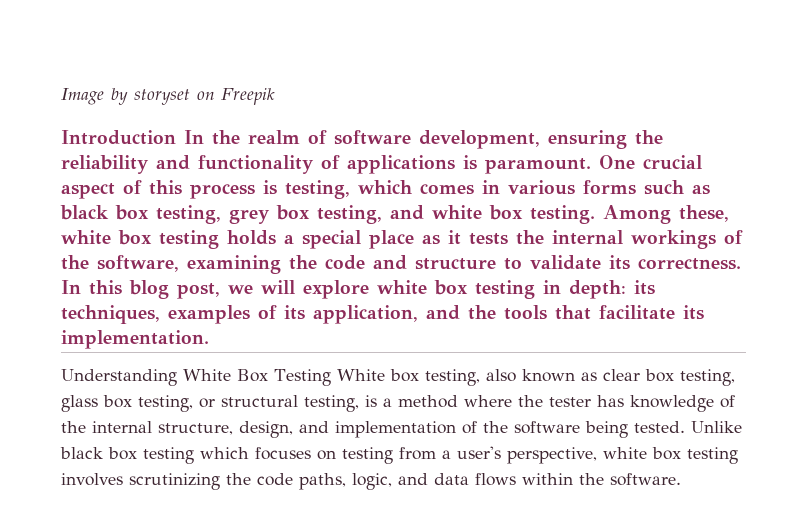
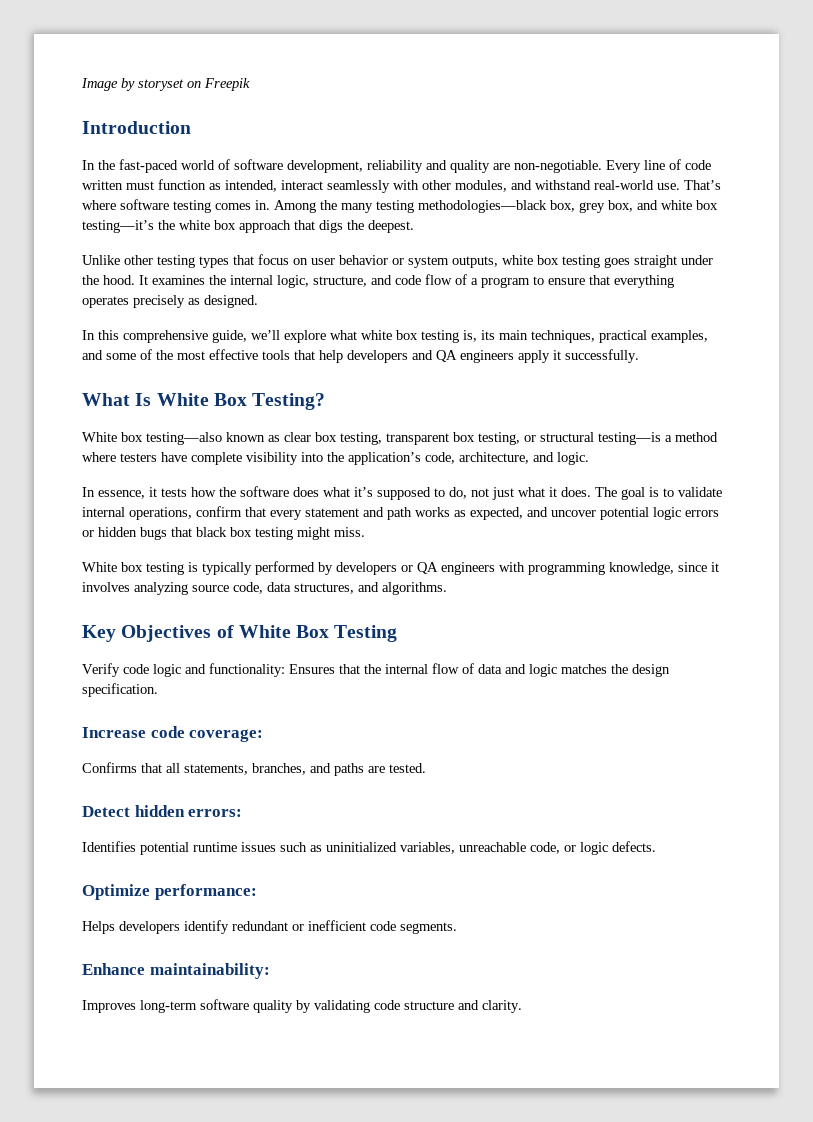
(176, 137) none -> (191, 127) //
[248,130,300,144] realm -> [119,159,215,173] fast-paced world
[548,130,663,149] [61,155,702,174] [61,180,710,199] [60,205,729,224] [61,230,743,249] [61,255,741,274] [61,280,655,299] [61,305,704,324] [61,330,209,349] [61,369,516,386] ensuring the reliability and functionality of applications is paramount. One crucial aspect of this process is testing, which comes in various forms such as black box testing, grey box testing, and white box testing. Among these, white box testing holds a special place as it tests the internal workings of the software, examining the code and structure to validate its correctness. In this blog post, we will explore white box testing in depth: its techniques, examples of its application, and the tools that facilitate its implementation. // Understanding White Box Testing White box testing, also -> [367,159,711,173] [82,179,721,193] [82,199,718,213] [82,220,414,233] [82,254,713,268] [82,274,674,288] [82,295,258,308] [82,330,708,343] [82,349,639,363] [82,393,326,410] [82,432,222,445] reliability and quality are non-negotiable. Every line of code written must function as intended, interact seamlessly with other modules, and withstand real-world use. That’s where software testing comes in. Among the many testing methodologies—black box, grey box, and white box testing—it’s the white box approach that digs the deepest. // Unlike other testing types that focus on user behavior or system outputs, white box testing goes straight under the hood. It examines the internal logic, structure, and code flow of a program to ensure that everything operates precisely as designed. // In this comprehensive guide, we’ll explore what white box testing is, its main techniques, practical examples, and some of the most effective tools that help developers and QA engineers apply it successfully. // What Is White Box Testing? // White box testing—also
[61,395,98,412] glass -> [386,433,449,445] transparent
[304,395,377,412] testing, is -> [598,432,661,445] testing—is
[518,395,735,412] [61,421,742,438] [60,446,738,464] [61,473,681,490] the tester has knowledge of the internal structure, design, and implementation of the software being tested. Unlike black box testing which focuses on testing from a user's perspective, white box testing involves scrutinizing the code paths, logic, and data flows within the software. -> [120,452,589,465] [82,486,722,500] [82,506,719,520] [82,527,365,540] [82,561,719,575] [82,582,447,595] [82,625,398,642] [82,663,670,677] [82,683,158,697] [82,726,264,742] [82,762,426,776] [82,805,243,817] [82,841,656,855] [82,884,257,900] [82,920,457,934] [82,963,270,979] [82,999,522,1013] testers have complete visibility into the application’s code, architecture, and logic. // In essence, it tests how the software does what it’s supposed to do, not just what it does. The goal is to validate internal operations, confirm that every statement and path works as expected, and uncover potential logic errors or hidden bugs that black box testing might miss. // White box testing is typically performed by developers or QA engineers with programming knowledge, since it involves analyzing source code, data structures, and algorithms. // Key Objectives of White Box Testing // Verify code logic and functionality: Ensures that the internal flow of data and logic matches the design specification. // Increase code coverage: // Confirms that all statements, branches, and paths are tested. // Detect hidden errors: // Identifies potential runtime issues such as uninitialized variables, unreachable code, or logic defects. // Optimize performance: // Helps developers identify redundant or inefficient code segments. // Enhance maintainability: // Improves long-term software quality by validating code structure and clarity.

